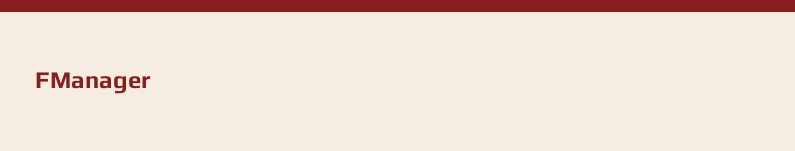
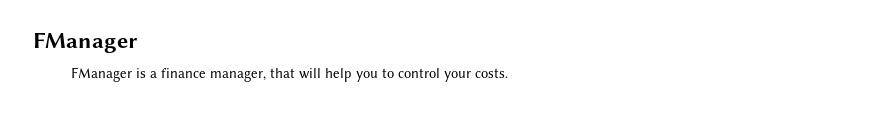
[35,72,151,94] FManager -> [33,32,138,53] [70,67,508,82] FManager // FManager is a finance manager, that will help you to control your costs.

